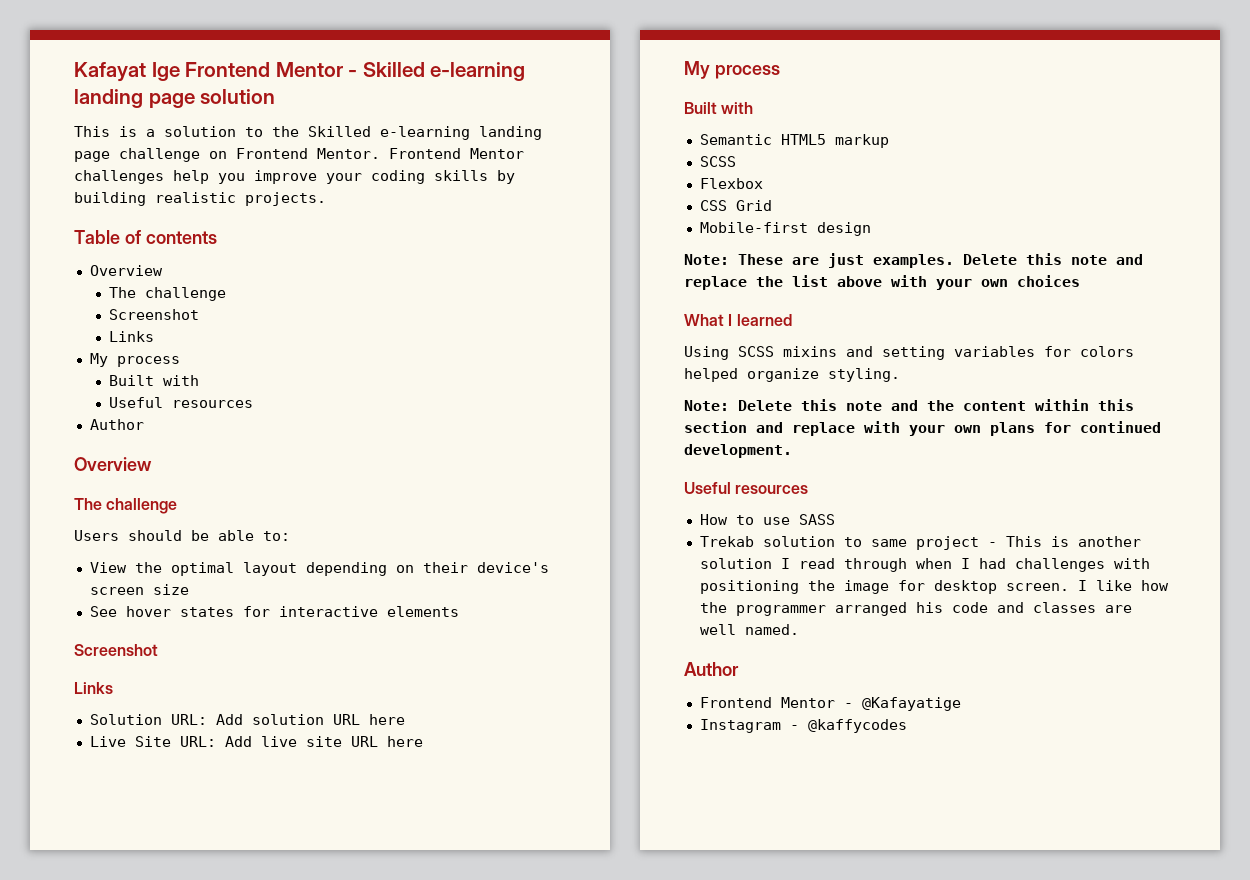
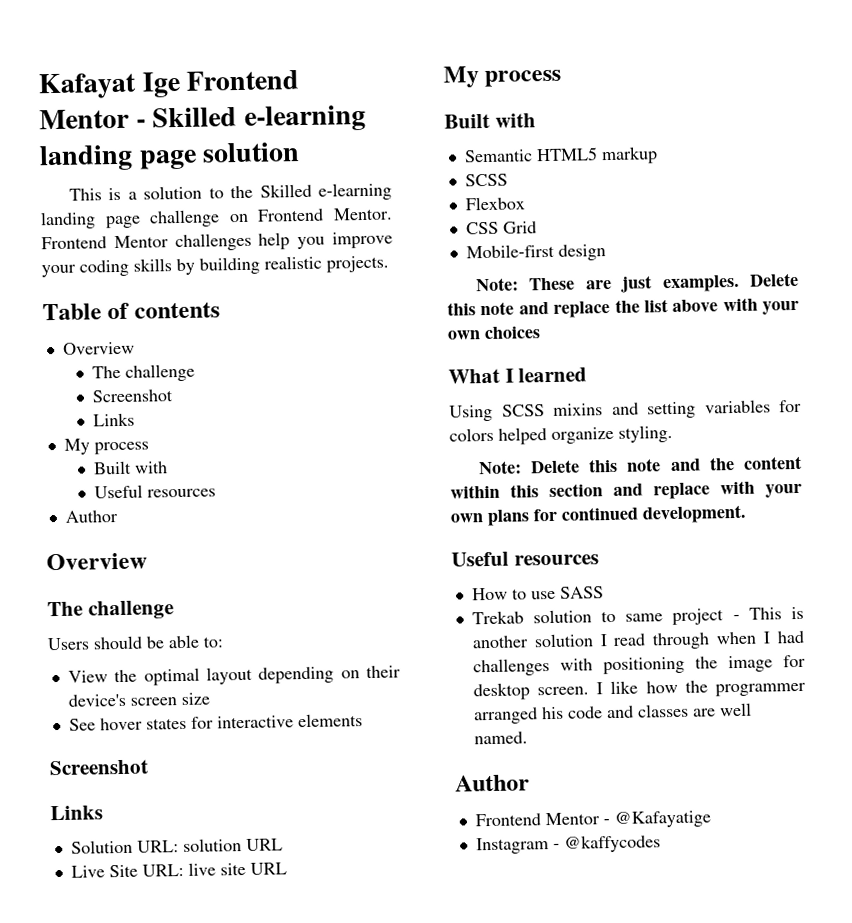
[215,714,243,725] Add -> (179, 846) none
[368,714,405,725] here -> (283, 844) none
[224,736,252,747] Add -> (184, 870) none
[386,736,423,747] here -> (287, 868) none

